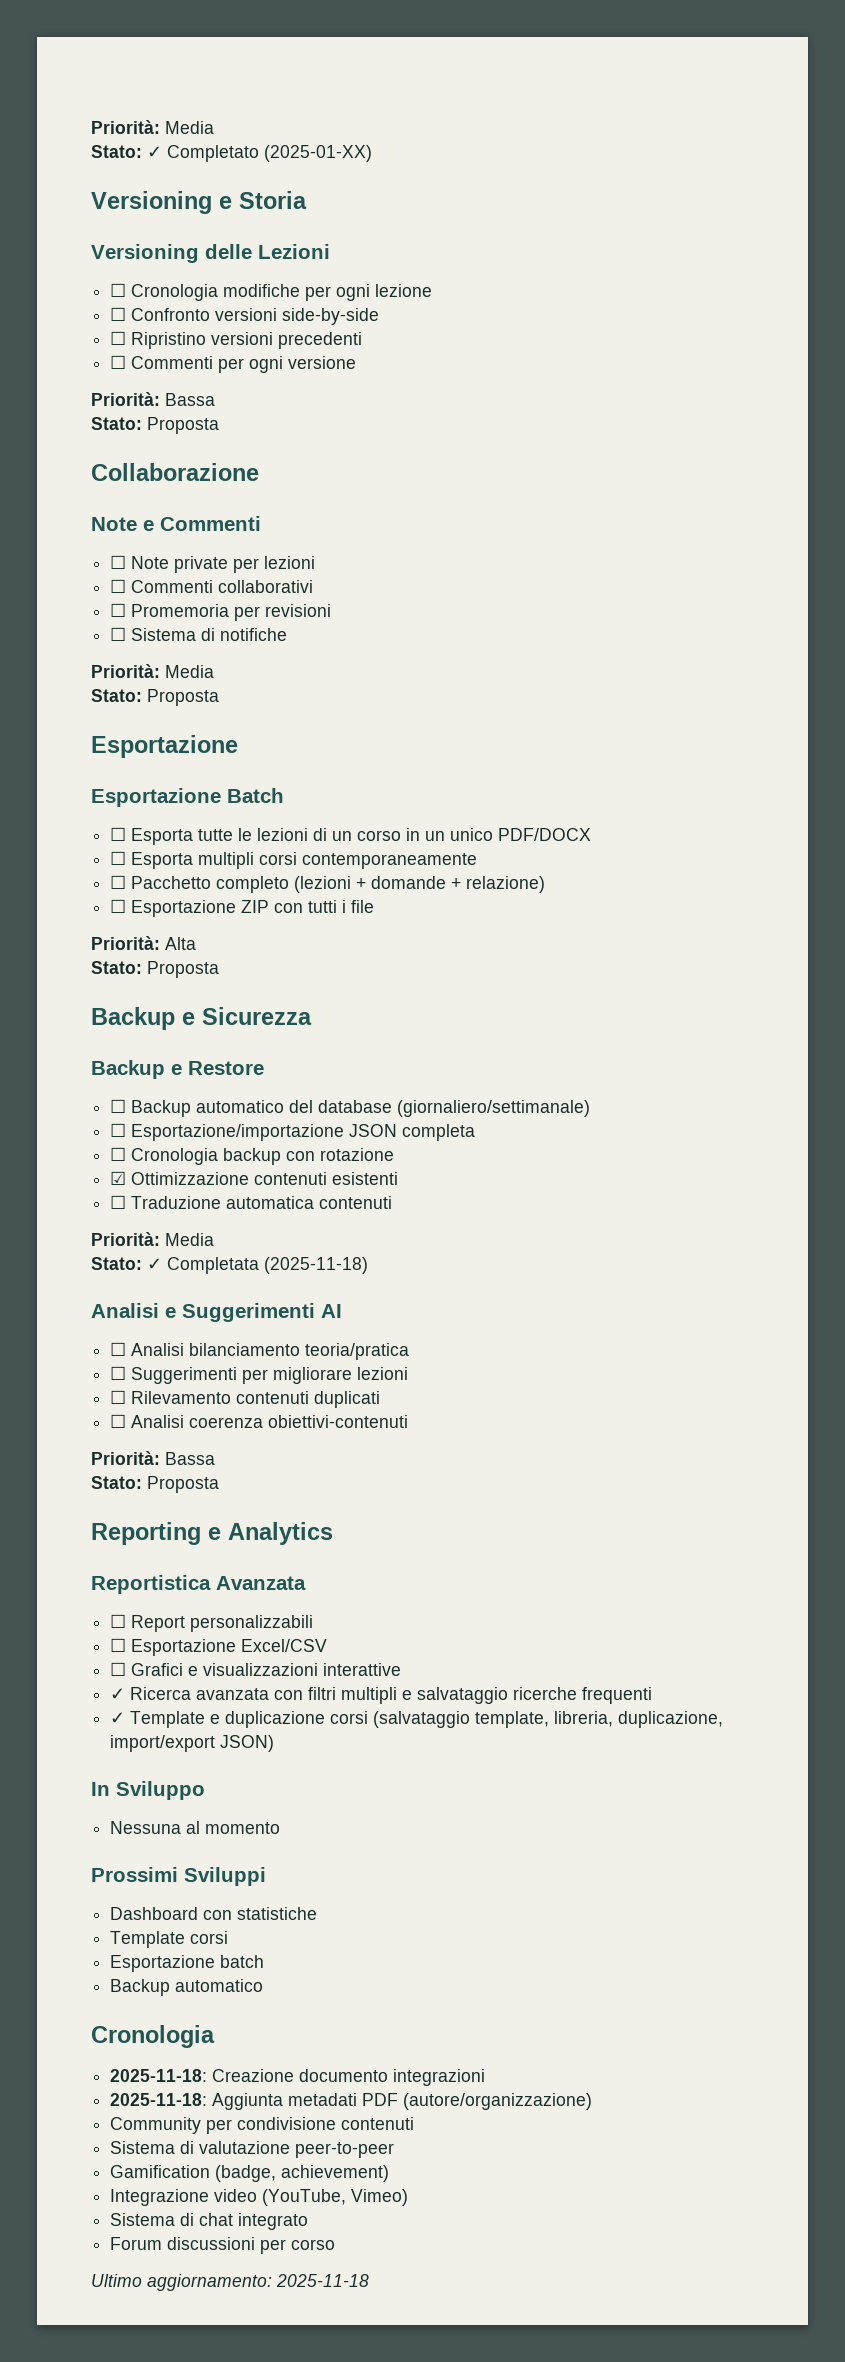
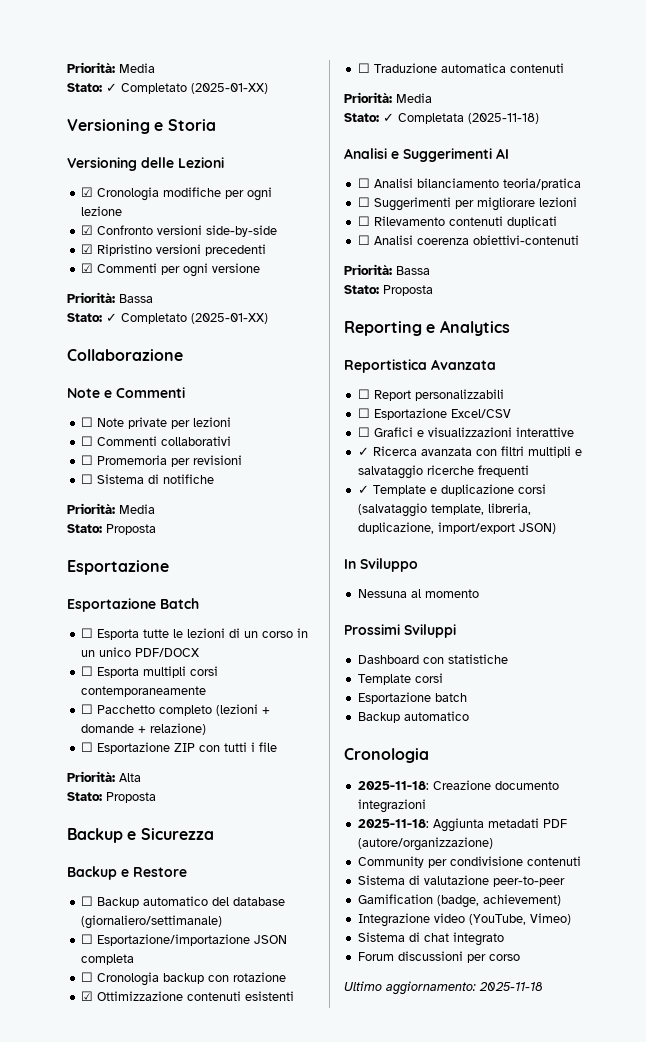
[110,283,127,297] ☐ -> [80,187,93,197] ☑
[110,307,127,321] ☐ -> [80,225,93,235] ☑
[110,331,127,345] ☐ -> [80,244,93,254] ☑
[110,355,127,369] ☐ -> [80,263,93,273] ☑
[147,417,219,434] Proposta -> [106,313,268,324] ✓ Completato (2025-01-XX)

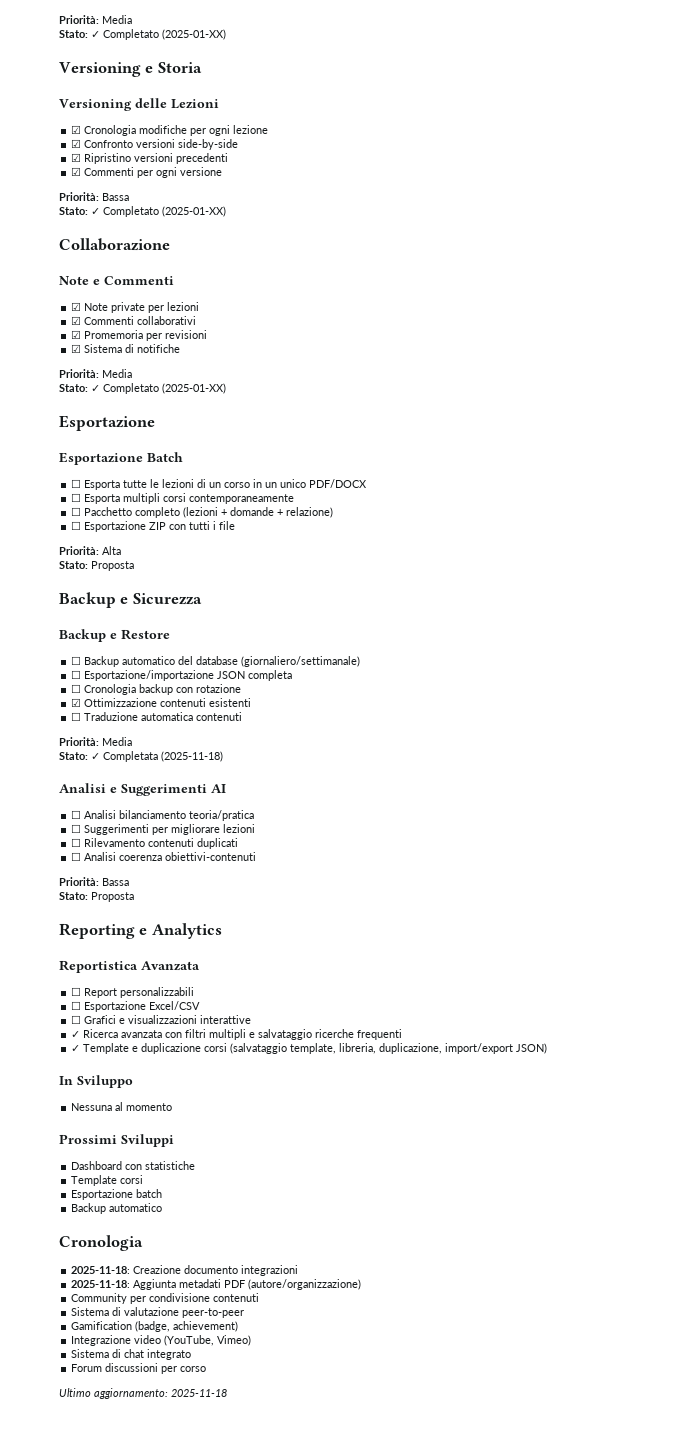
[80,417,93,427] ☐ -> [71,302,82,311] ☑
[80,436,93,446] ☐ -> [71,316,82,325] ☑
[80,455,93,465] ☐ -> [71,330,82,339] ☑
[80,474,93,484] ☐ -> [71,344,82,353] ☑
[106,524,156,535] Proposta -> [91,383,226,394] ✓ Completato (2025-01-XX)

